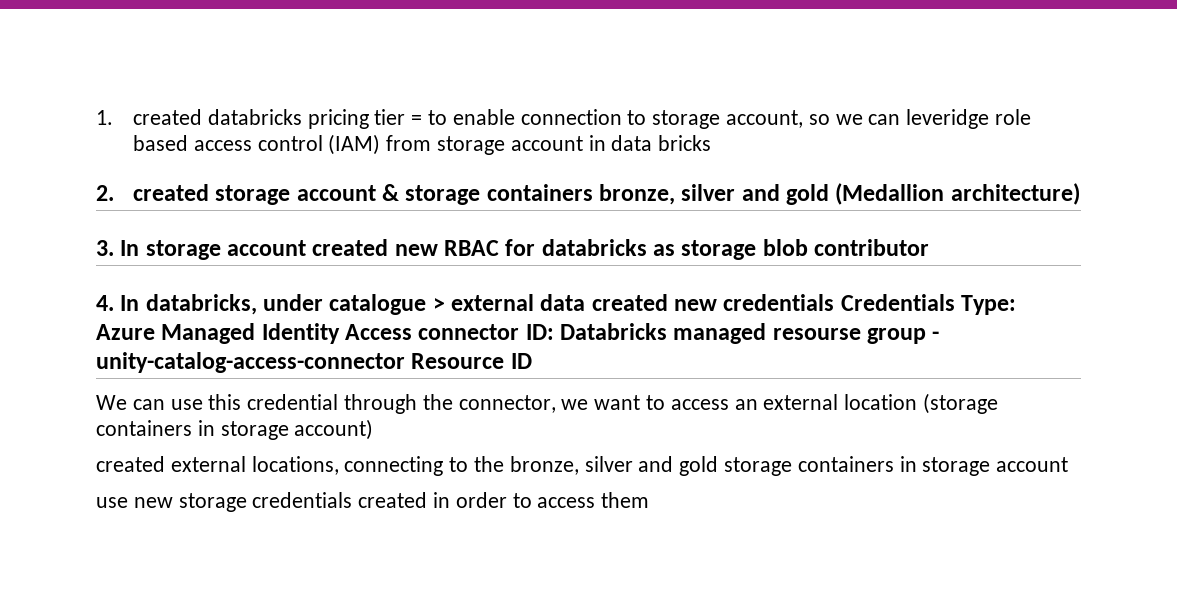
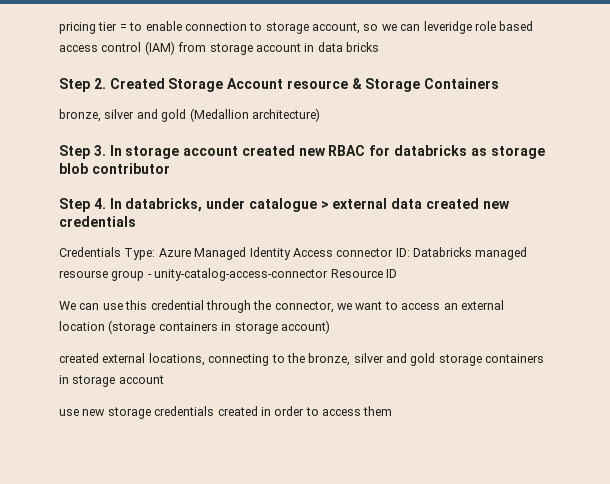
[96,109,302,125] 1. created databricks -> (59, 28) none
[96,184,593,205] 2. created storage account & storage containers -> [59,78,500,92] Step 2. Created Storage Account resource & Storage Containers //
(1080, 194) none -> [59,145,90,159] Step
(930, 247) none -> [59,198,90,212] Step
(835, 302) none -> (136, 221) //

